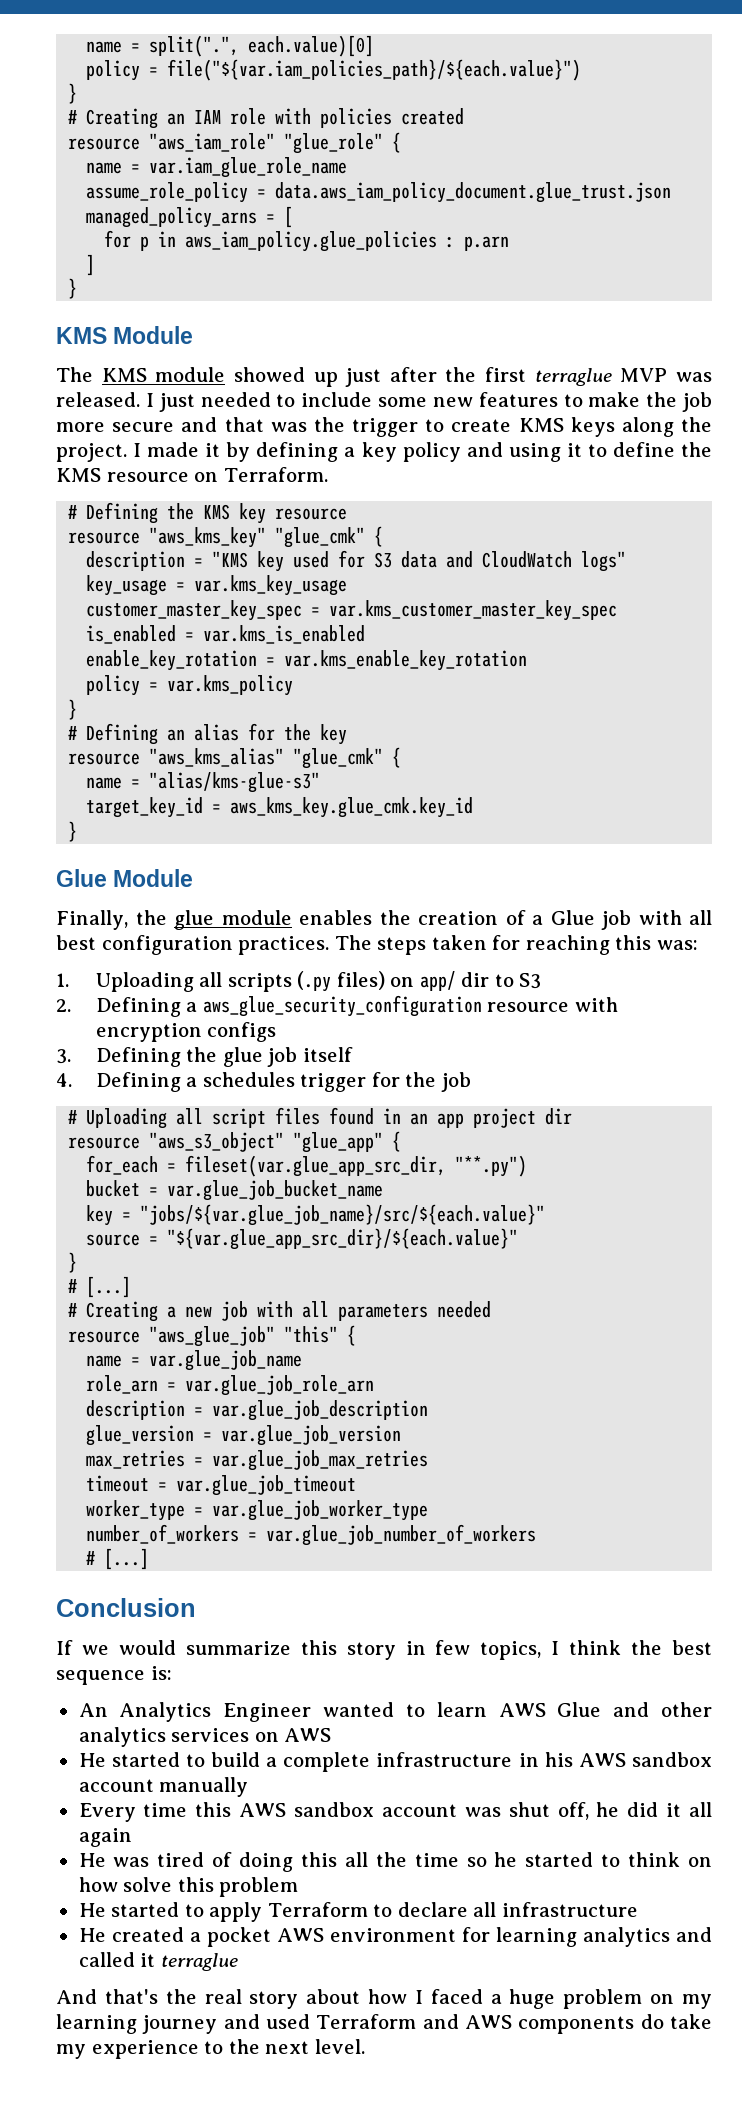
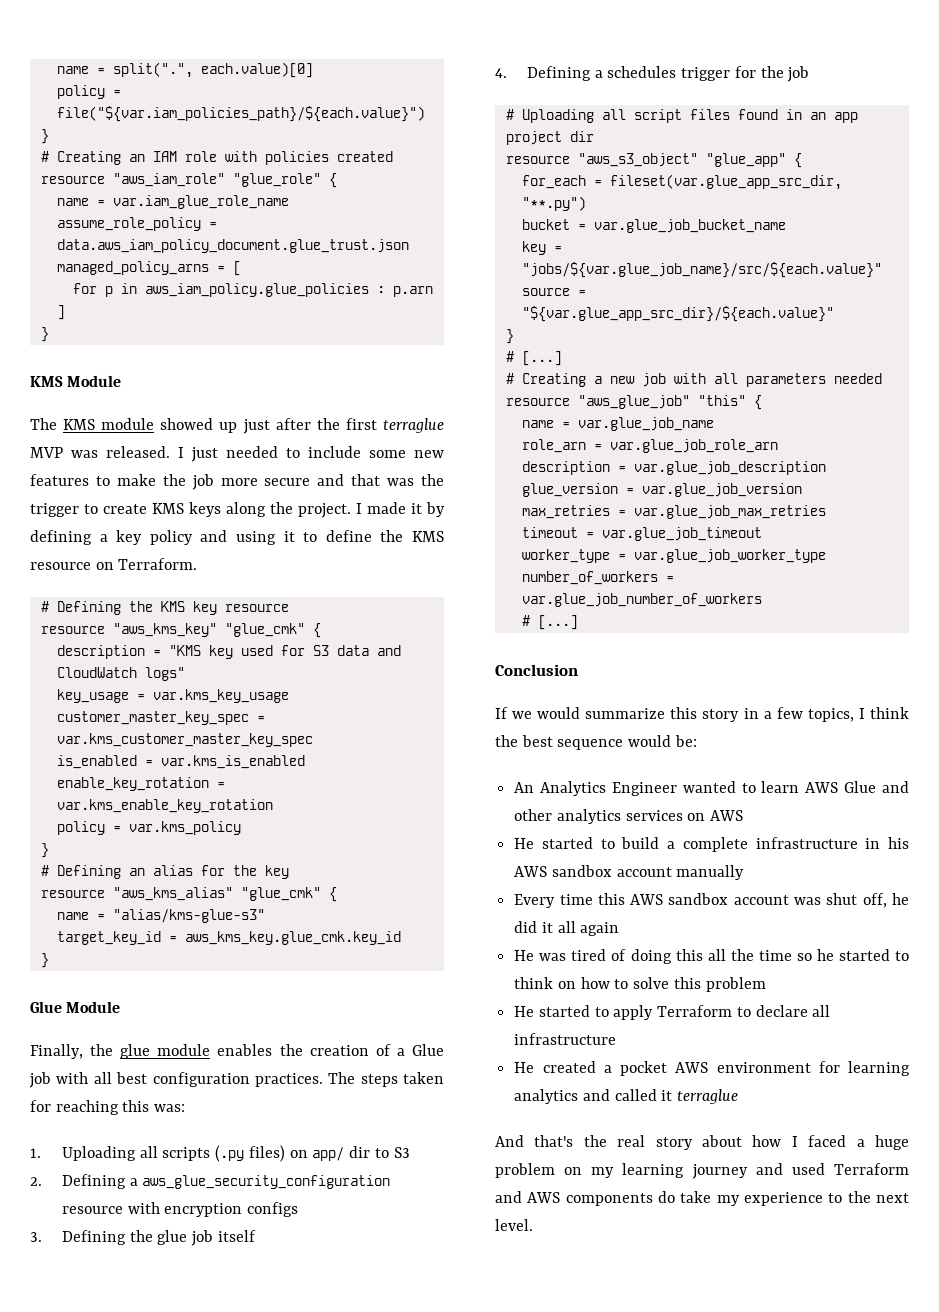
(426, 1648) none -> [763,711,772,719] a
[150,1666,172,1680] is: -> [628,735,697,747] would be:
(118, 1884) none -> [614,979,629,989] to

